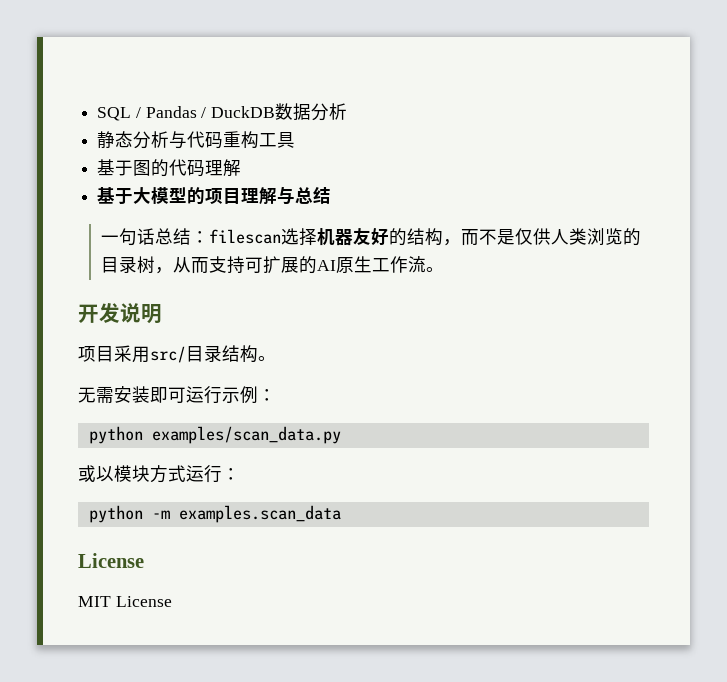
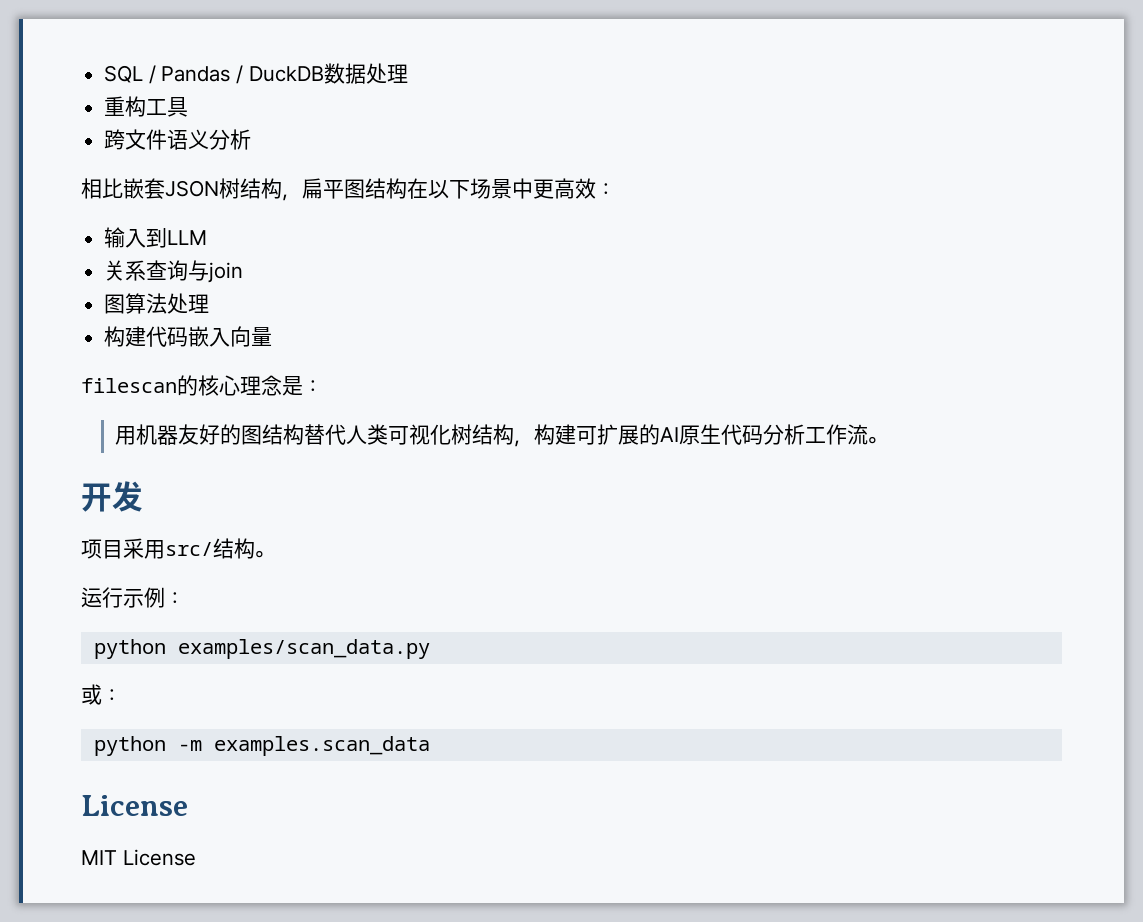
[311,103,348,121] [97,131,296,149] [97,159,242,177] [97,186,332,205] [100,228,641,246] [100,256,245,274] 分析 // 静态分析与代码重构工具 // 基于图的代码理解 // 基于大模型的项目理解与总结 // 一句话总结：filescan选择机器友好的结构，而不是仅供人类浏览的目录树，从而支持 -> [365,63,408,84] [104,96,189,117] [104,129,252,150] [81,178,616,201] [104,227,208,248] [104,260,244,283] [104,293,210,314] [104,326,273,347] [81,375,323,396] [115,424,577,447] 处理 // 重构工具 // 跨文件语义分析 // 相比嵌套JSON树结构，扁平图结构在以下场景中更高效： // 输入到LLM // 关系查询与join // 图算法处理 // 构建代码嵌入向量 // filescan的核心理念是： // 用机器友好的图结构替代人类可视化树结构，构建
(372, 264) none -> [721,424,806,445] 代码分析
[120,303,162,324] 说明 -> (143, 496) none
[186,345,222,362] 目录 -> (213, 549) none
[78,386,186,403] 无需安装即可 -> (275, 554) none
[96,465,222,483] 以模块方式运行 -> (102, 694) none

